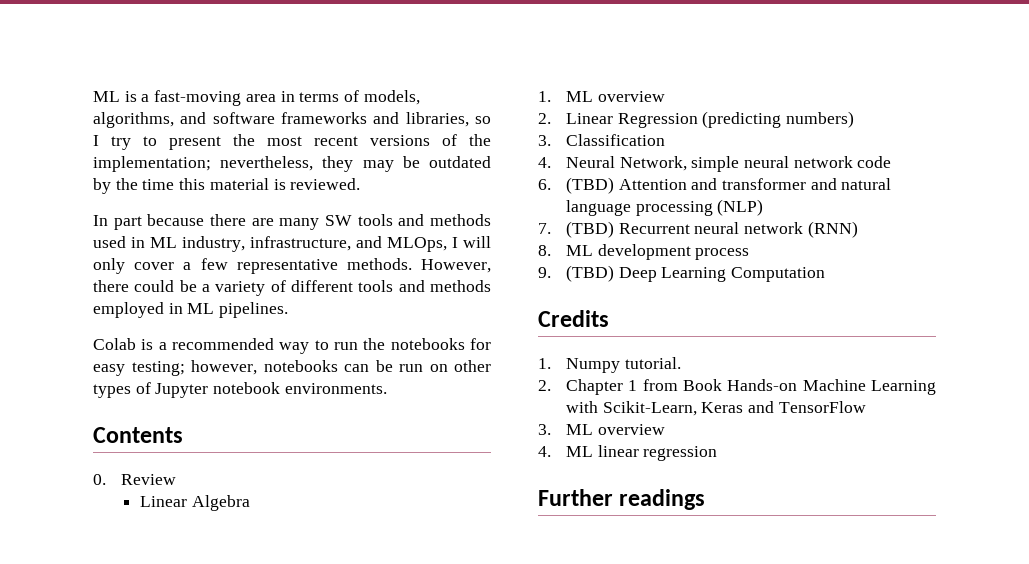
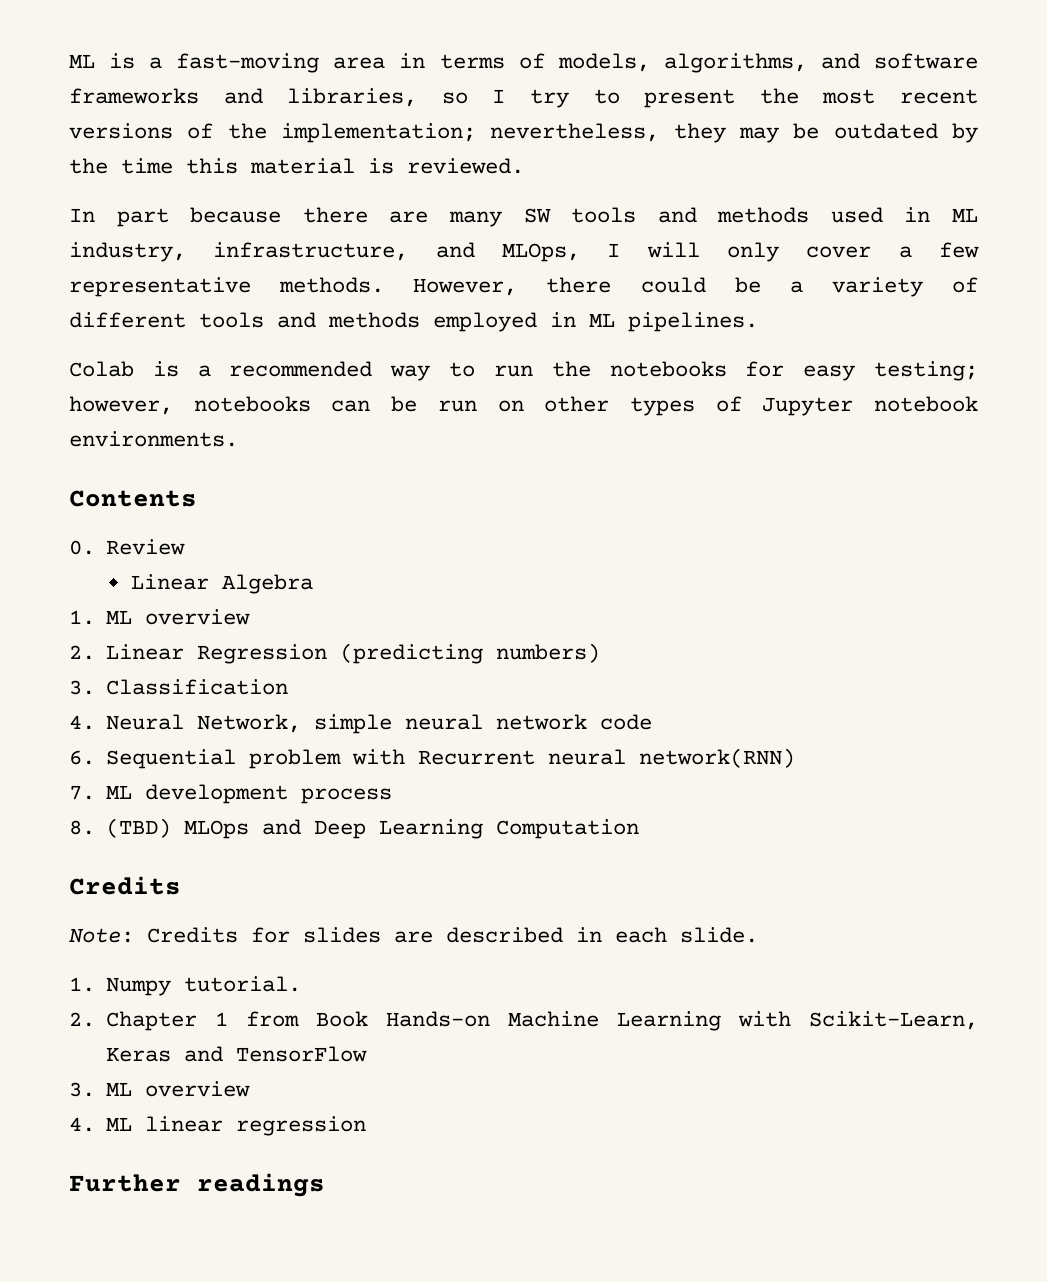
[565,177,892,194] [565,199,764,216] [538,221,858,238] [538,245,551,256] (TBD) Attention and transformer and natural language processing (NLP) // 7. (TBD) Recurrent neural network (RNN) // 8. -> [106,748,796,769] [69,785,95,800] Sequential problem with Recurrent neural network(RNN) // 7.
[538,265,614,282] 9. (TBD) -> [69,818,302,839] 8. (TBD) MLOps and
(609, 318) none -> [69,927,758,943] // Note: Credits for slides are described in each slide.

